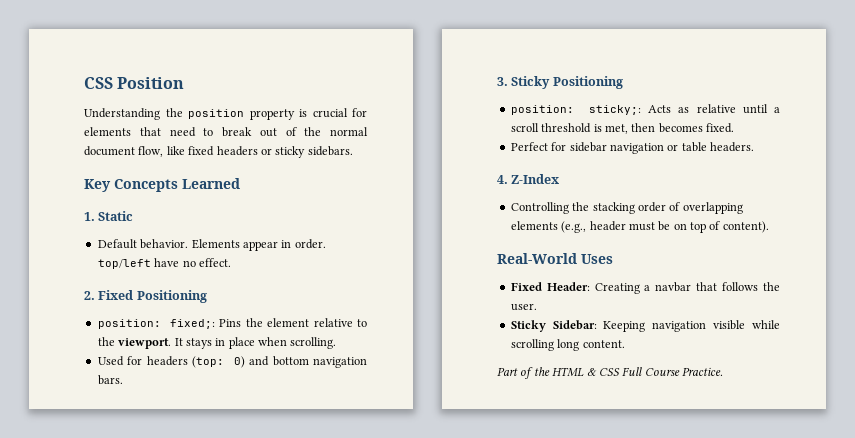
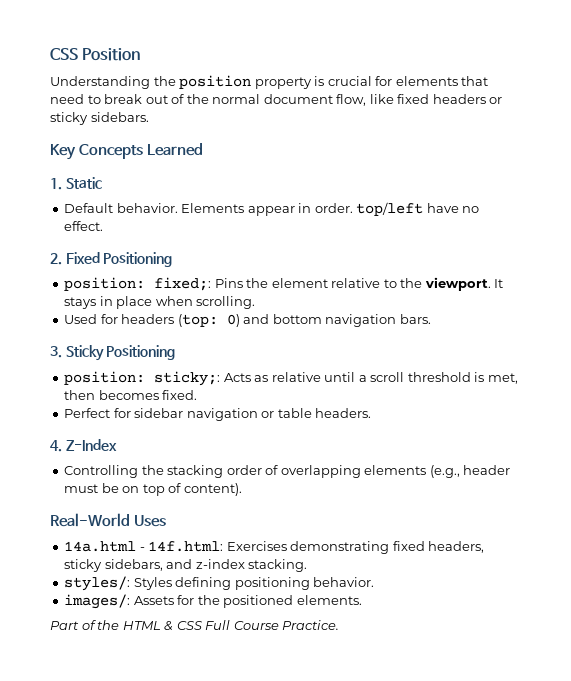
[510,282,780,294] [510,303,537,311] [510,320,780,332] [510,339,625,351] Fixed Header: Creating a navbar that follows the user. // Sticky Sidebar: Keeping navigation visible while scrolling long content. -> [64,541,485,554] [64,559,308,572] [64,576,375,591] [64,594,362,609] 14a.html - 14f.html: Exercises demonstrating fixed headers, sticky sidebars, and z-index stacking. // styles/: Styles defining positioning behavior. // images/: Assets for the positioned elements.

